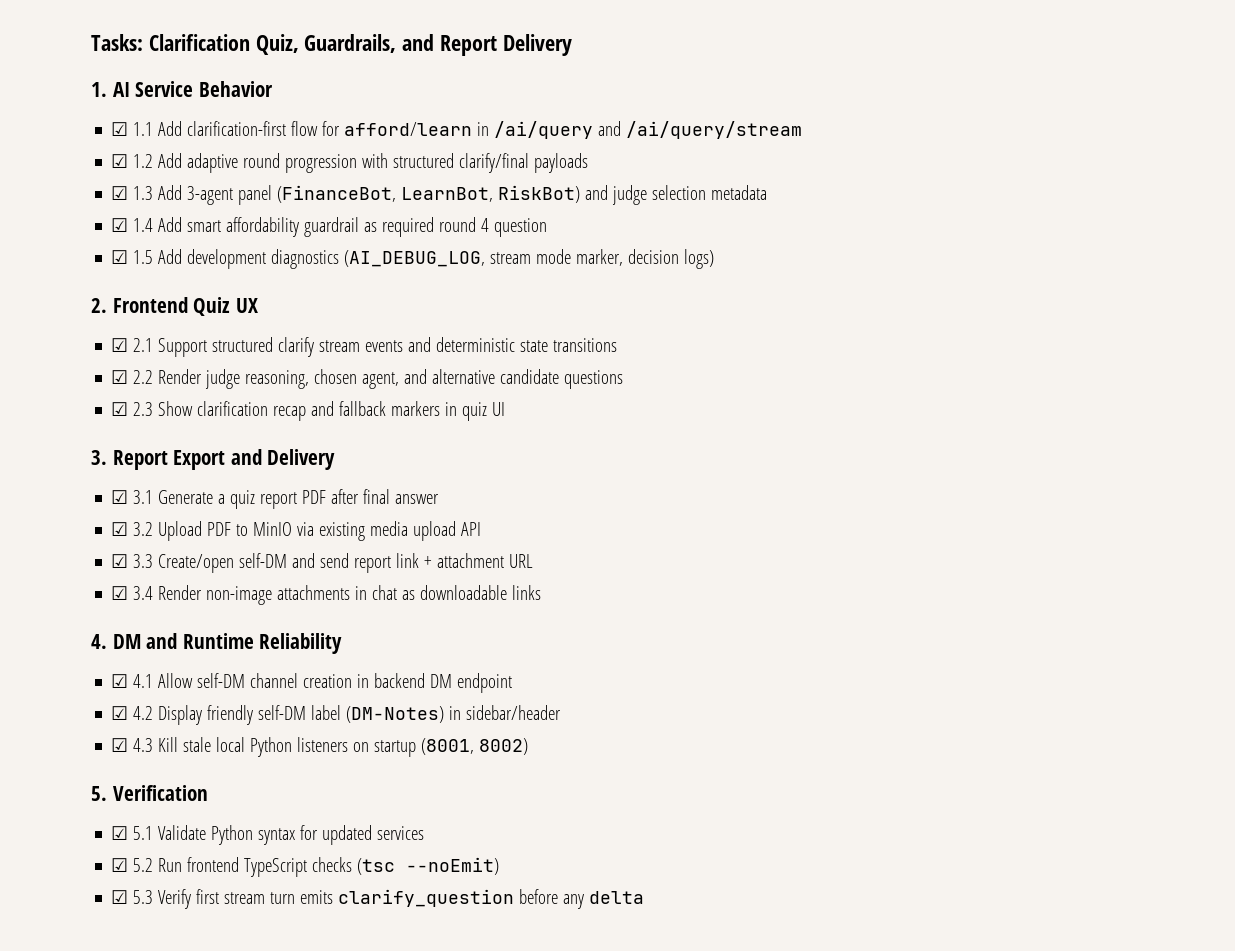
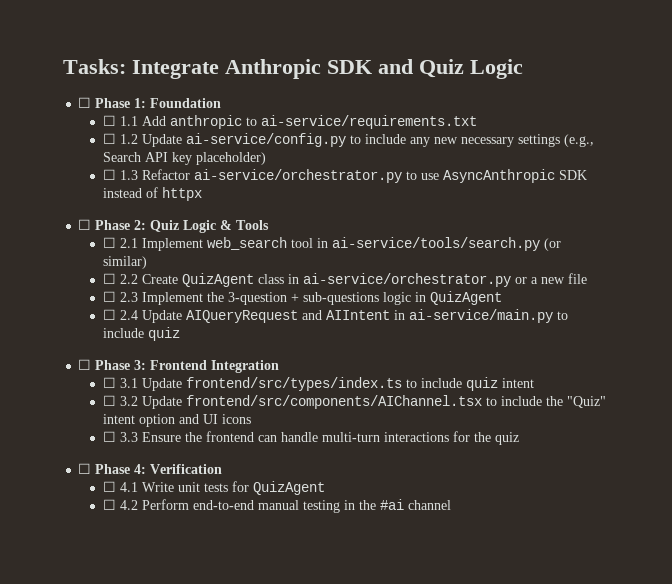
[148,34,572,56] [91,81,273,97] [111,121,803,139] [111,153,589,173] [111,185,768,205] [111,217,548,237] [111,249,715,269] [91,297,258,316] [111,337,618,357] [111,369,624,389] [111,401,506,421] [91,449,336,470] [111,489,440,509] [111,521,482,541] [111,553,534,573] [111,585,542,605] [91,633,343,654] [111,673,513,693] [111,705,562,725] [111,737,529,757] [91,785,208,801] [111,825,425,845] [111,857,500,877] [111,889,645,909] Clarification Quiz, Guardrails, and Report Delivery // 1. AI Service Behavior // ☑ 1.1 Add clarification-first flow for afford/learn in /ai/query and /ai/query/stream // ☑ 1.2 Add adaptive round progression with structured clarify/final payloads // ☑ 1.3 Add 3-agent panel (FinanceBot, LearnBot, RiskBot) and judge selection metadata // ☑ 1.4 Add smart affordability guardrail as required round 4 question // ☑ 1.5 Add development diagnostics (AI_DEBUG_LOG, stream mode marker, decision logs) // 2. Frontend Quiz UX // ☑ 2.1 Support structured clarify stream events and deterministic state transitions // ☑ 2.2 Render judge reasoning, chosen agent, and alternative candidate questions // ☑ 2.3 Show clarification recap and fallback markers in quiz UI // 3. Report Export and Delivery // ☑ 3.1 Generate a quiz report PDF after final answer // ☑ 3.2 Upload PDF to MinIO via existing media upload API // ☑ 3.3 Create/open self-DM and send report link + attachment URL // ☑ 3.4 Render non-image attachments in chat as downloadable links // 4. DM and Runtime Reliability // ☑ 4.1 Allow self-DM channel creation in backend DM endpoint // ☑ 4.2 Display friendly self-DM label (DM-Notes) in sidebar/header // ☑ 4.3 Kill stale local Python listeners on startup (8001, 8002) // 5. Verification // ☑ 5.1 Validate Python syntax for updated services // ☑ 5.2 Run frontend TypeScript checks (tsc --noEmit) // ☑ 5.3 Verify first stream turn emits clarify_question before any delta -> [132,59,523,79] [78,97,222,108] [103,115,478,129] [103,133,595,147] [103,152,267,165] [103,169,588,183] [103,187,203,201] [78,219,270,233] [103,237,562,251] [103,256,148,269] [103,273,588,287] [103,291,503,305] [103,309,569,323] [103,327,181,341] [78,359,280,373] [103,377,535,391] [103,395,607,409] [103,414,252,427] [103,431,520,445] [78,463,223,474] [103,481,326,495] [103,499,452,513] Integrate Anthropic SDK and Quiz Logic // ☐ Phase 1: Foundation // ☐ 1.1 Add anthropic to ai-service/requirements.txt // ☐ 1.2 Update ai-service/config.py to include any new necessary settings (e.g., Search API key placeholder) // ☐ 1.3 Refactor ai-service/orchestrator.py to use AsyncAnthropic SDK instead of httpx // ☐ Phase 2: Quiz Logic & Tools // ☐ 2.1 Implement web_search tool in ai-service/tools/search.py (or similar) // ☐ 2.2 Create QuizAgent class in ai-service/orchestrator.py or a new file // ☐ 2.3 Implement the 3-question + sub-questions logic in QuizAgent // ☐ 2.4 Update AIQueryRequest and AIIntent in ai-service/main.py to include quiz // ☐ Phase 3: Frontend Integration // ☐ 3.1 Update frontend/src/types/index.ts to include quiz intent // ☐ 3.2 Update frontend/src/components/AIChannel.tsx to include the "Quiz" intent option and UI icons // ☐ 3.3 Ensure the frontend can handle multi-turn interactions for the quiz // ☐ Phase 4: Verification // ☐ 4.1 Write unit tests for QuizAgent // ☐ 4.2 Perform end-to-end manual testing in the #ai channel

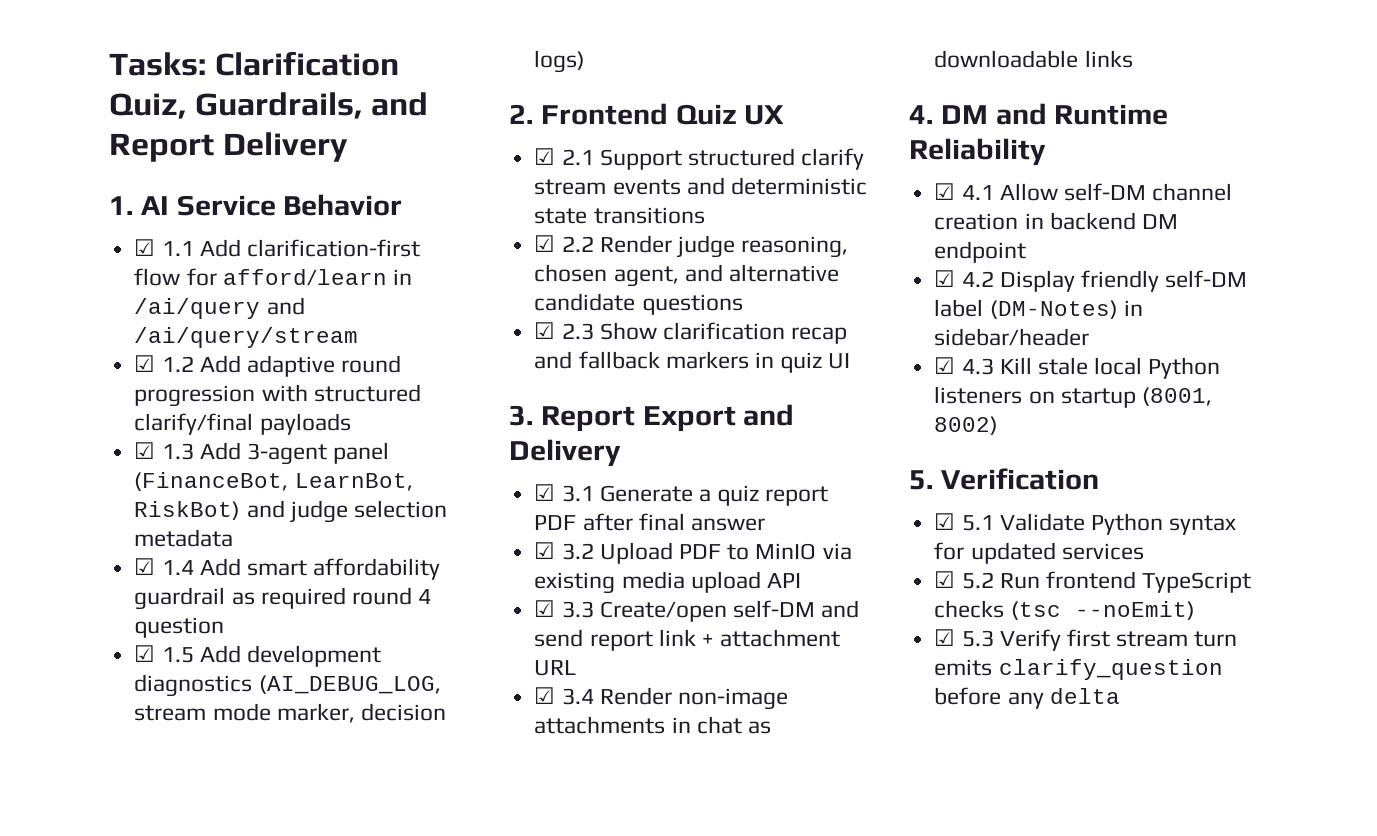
[132,59,523,79] [78,97,222,108] [103,115,478,129] [103,133,595,147] [103,152,267,165] [103,169,588,183] [103,187,203,201] [78,219,270,233] [103,237,562,251] [103,256,148,269] [103,273,588,287] [103,291,503,305] [103,309,569,323] [103,327,181,341] [78,359,280,373] [103,377,535,391] [103,395,607,409] [103,414,252,427] [103,431,520,445] [78,463,223,474] [103,481,326,495] [103,499,452,513] Integrate Anthropic SDK and Quiz Logic // ☐ Phase 1: Foundation // ☐ 1.1 Add anthropic to ai-service/requirements.txt // ☐ 1.2 Update ai-service/config.py to include any new necessary settings (e.g., Search API key placeholder) // ☐ 1.3 Refactor ai-service/orchestrator.py to use AsyncAnthropic SDK instead of httpx // ☐ Phase 2: Quiz Logic & Tools // ☐ 2.1 Implement web_search tool in ai-service/tools/search.py (or similar) // ☐ 2.2 Create QuizAgent class in ai-service/orchestrator.py or a new file // ☐ 2.3 Implement the 3-question + sub-questions logic in QuizAgent // ☐ 2.4 Update AIQueryRequest and AIIntent in ai-service/main.py to include quiz // ☐ Phase 3: Frontend Integration // ☐ 3.1 Update frontend/src/types/index.ts to include quiz intent // ☐ 3.2 Update frontend/src/components/AIChannel.tsx to include the "Quiz" intent option and UI icons // ☐ 3.3 Ensure the frontend can handle multi-turn interactions for the quiz // ☐ Phase 4: Verification // ☐ 4.1 Write unit tests for QuizAgent // ☐ 4.2 Perform end-to-end manual testing in the #ai channel -> [214,51,399,76] [109,92,428,119] [109,132,348,162] [109,194,403,216] [134,239,420,257] [134,268,412,286] [134,297,305,319] [134,327,359,348] [134,355,402,377] [134,384,421,407] [134,413,351,435] [134,442,390,465] [134,472,413,491] [134,500,447,523] [134,529,234,547] [134,558,441,580] [134,587,432,610] [134,617,225,638] [134,645,381,667] [134,674,441,697] [134,703,446,723] [534,50,586,73] [509,103,785,125] [534,148,865,170] [534,177,867,195] [534,207,705,224] [534,235,849,258] [534,264,839,287] [534,293,743,315] [534,322,848,344] [534,351,851,373] [509,404,795,432] [509,439,621,467] [534,484,829,506] [534,513,765,531] [534,542,852,564] [534,571,801,594] [534,600,860,622] [534,629,841,651] [534,660,577,676] [534,687,788,710] [534,716,771,734] [934,50,1133,68] [909,103,1169,125] [909,138,1046,166] [934,183,1233,201] [934,212,1178,230] [934,241,1027,263] [934,270,1248,292] [934,299,1143,319] [934,328,1090,346] [934,357,1221,379] [934,386,1212,408] [934,416,999,435] [909,468,1099,490] [934,513,1237,535] [934,542,1144,564] [934,571,1252,593] [934,600,1195,620] [934,629,1238,651] [934,659,1223,680] [934,687,1120,709] Clarification Quiz, Guardrails, and Report Delivery // 1. AI Service Behavior // ☑ 1.1 Add clarification-first flow for afford/learn in /ai/query and /ai/query/stream // ☑ 1.2 Add adaptive round progression with structured clarify/final payloads // ☑ 1.3 Add 3-agent panel (FinanceBot, LearnBot, RiskBot) and judge selection metadata // ☑ 1.4 Add smart affordability guardrail as required round 4 question // ☑ 1.5 Add development diagnostics (AI_DEBUG_LOG, stream mode marker, decision logs) // 2. Frontend Quiz UX // ☑ 2.1 Support structured clarify stream events and deterministic state transitions // ☑ 2.2 Render judge reasoning, chosen agent, and alternative candidate questions // ☑ 2.3 Show clarification recap and fallback markers in quiz UI // 3. Report Export and Delivery // ☑ 3.1 Generate a quiz report PDF after final answer // ☑ 3.2 Upload PDF to MinIO via existing media upload API // ☑ 3.3 Create/open self-DM and send report link + attachment URL // ☑ 3.4 Render non-image attachments in chat as downloadable links // 4. DM and Runtime Reliability // ☑ 4.1 Allow self-DM channel creation in backend DM endpoint // ☑ 4.2 Display friendly self-DM label (DM-Notes) in sidebar/header // ☑ 4.3 Kill stale local Python listeners on startup (8001, 8002) // 5. Verification // ☑ 5.1 Validate Python syntax for updated services // ☑ 5.2 Run frontend TypeScript checks (tsc --noEmit) // ☑ 5.3 Verify first stream turn emits clarify_question before any delta

